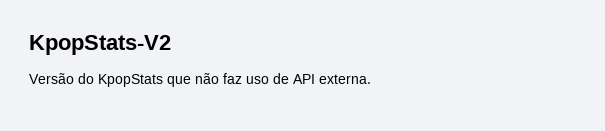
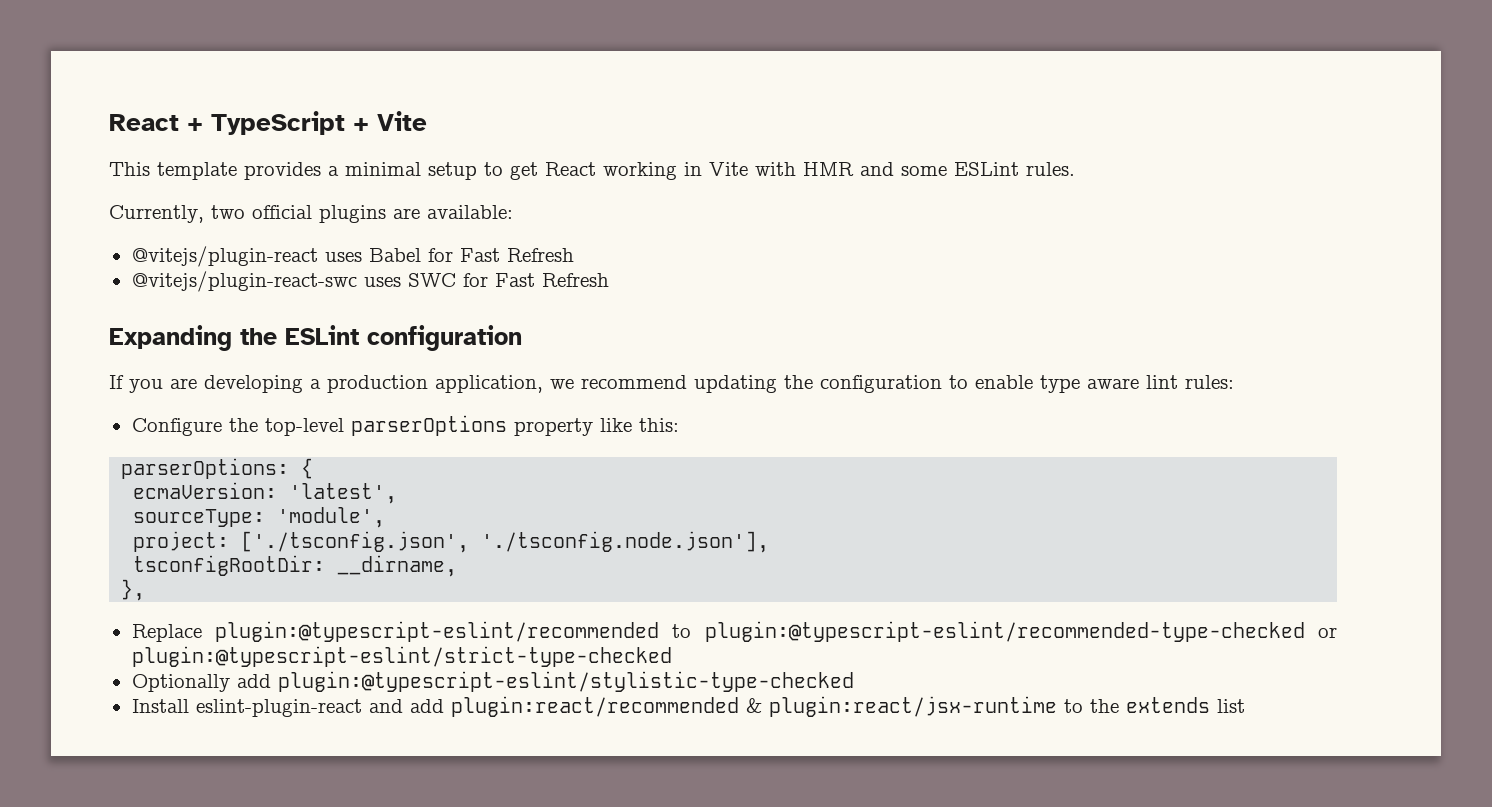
[29,35,171,55] [29,73,371,87] KpopStats-V2 // Versão do KpopStats que não faz uso de API externa. -> [109,111,427,135] [109,162,1075,180] [109,205,513,223] [131,246,574,267] [131,271,609,292] [109,325,522,351] [109,375,1234,393] [131,415,679,436] [121,458,314,479] [133,482,398,504] [133,507,386,528] [133,531,770,553] [133,555,458,577] [121,579,146,601] [131,621,1337,642] [131,646,672,667] [131,671,854,692] [131,696,1245,717] React + TypeScript + Vite // This template provides a minimal setup to get React working in Vite with HMR and some ESLint rules. // Currently, two official plugins are available: // @vitejs/plugin-react uses Babel for Fast Refresh // @vitejs/plugin-react-swc uses SWC for Fast Refresh // Expanding the ESLint configuration // If you are developing a production application, we recommend updating the configuration to enable type aware lint rules: // Configure the top-level parserOptions property like this: // parserOptions: { // ecmaVersion: 'latest', // sourceType: 'module', // project: ['./tsconfig.json', './tsconfig.node.json'], // tsconfigRootDir: __dirname, // }, // Replace plugin:@typescript-eslint/recommended to plugin:@typescript-eslint/recommended-type-checked or plugin:@typescript-eslint/strict-type-checked // Optionally add plugin:@typescript-eslint/stylistic-type-checked // Install eslint-plugin-react and add plugin:react/recommended & plugin:react/jsx-runtime to the extends list

